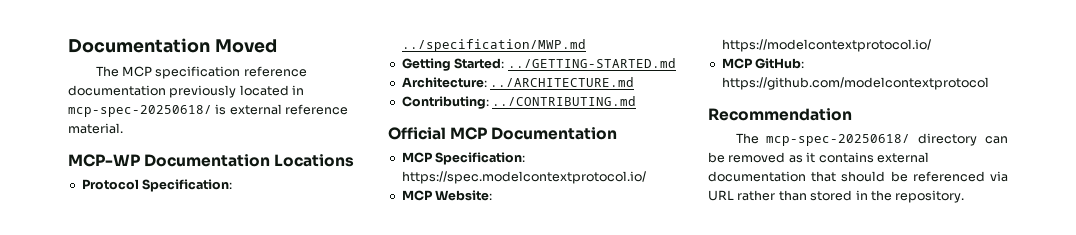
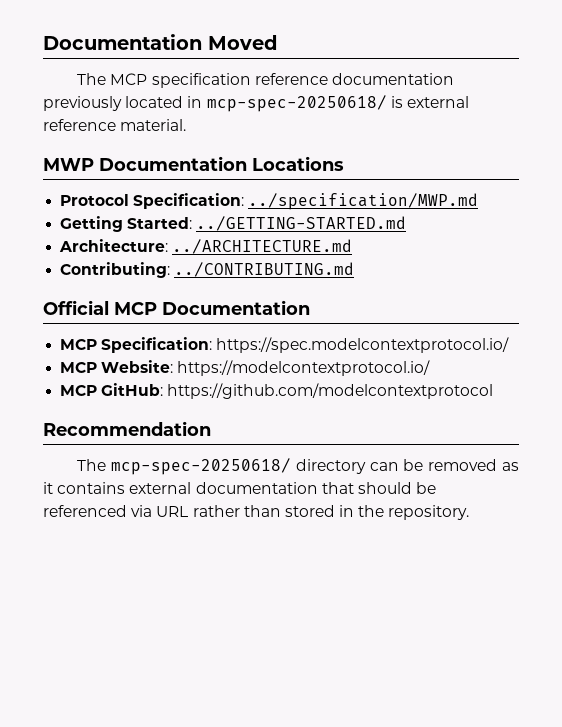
[68,154,140,167] MCP-WP -> [43,158,94,171] MWP

